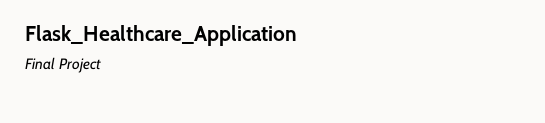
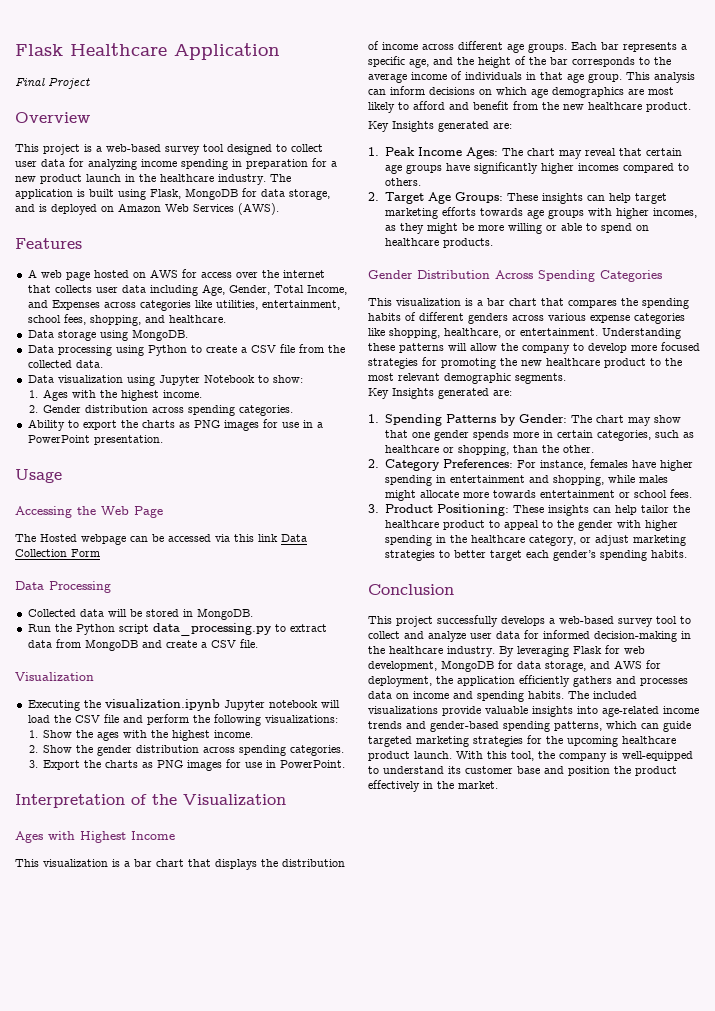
[25,25,297,46] Flask_Healthcare_Application -> [15,43,280,60] Flask Healthcare Application
(102, 65) none -> [15,112,90,123] [15,144,323,155] [15,158,337,170] [15,174,291,185] [15,188,330,200] [15,203,279,215] [15,238,82,249] [27,269,325,281] [27,284,347,296] [27,300,340,311] [27,314,226,326] [27,329,188,341] [27,344,345,356] [27,360,103,368] [27,375,303,386] [28,389,203,401] [28,405,294,416] [27,419,323,431] [27,435,163,445] [15,469,62,483] [15,506,163,518] [15,534,307,545] [15,549,100,557] [15,581,111,593] [27,608,253,620] [27,623,327,636] [27,639,258,651] [15,672,94,681] [27,699,340,711] [27,714,338,726] [28,730,254,741] [28,745,345,756] [28,759,346,771] [15,794,286,808] [15,831,175,843] [15,859,345,870] [368,41,687,53] [368,56,671,68] [368,71,695,83] [368,86,674,98] [368,101,691,113] [368,121,512,132] [368,147,682,159] [384,162,689,174] [384,178,421,186] [368,192,667,204] [384,207,697,219] [384,223,649,234] [384,238,493,248] [368,270,662,282] [368,298,689,309] [368,312,685,324] [368,328,681,339] [368,342,700,354] [368,357,682,369] [368,373,566,384] [368,388,512,399] [368,414,681,426] [384,430,694,441] [384,445,594,456] [368,459,693,471] [384,475,668,486] [384,489,692,501] [368,504,690,516] [384,520,678,531] [384,535,686,546] [384,550,687,561] [368,584,454,595] [368,615,691,627] [368,630,691,642] [368,645,645,657] [368,660,661,672] [368,675,688,687] [368,691,637,702] [368,706,699,717] [368,721,691,732] [368,735,676,747] [368,751,693,762] [368,766,677,776] [368,780,498,792] // Overview // This project is a web-based survey tool designed to collect user data for analyzing income spending in preparation for a new product launch in the healthcare industry. The application is built using Flask, MongoDB for data storage, and is deployed on Amazon Web Services (AWS). // Features // A web page hosted on AWS for access over the internet that collects user data including Age, Gender, Total Income, and Expenses across categories like utilities, entertainment, school fees, shopping, and healthcare. // Data storage using MongoDB. // Data processing using Python to create a CSV file from the collected data. // Data visualization using Jupyter Notebook to show: // 1. Ages with the highest income. // 2. Gender distribution across spending categories. // Ability to export the charts as PNG images for use in a PowerPoint presentation. // Usage // Accessing the Web Page // The Hosted webpage can be accessed via this link Data Collection Form // Data Processing // Collected data will be stored in MongoDB. // Run the Python script data_processing.py to extract data from MongoDB and create a CSV file. // Visualization // Executing the visualization.ipynb Jupyter notebook will load the CSV file and perform the following visualizations: // 1. Show the ages with the highest income. // 2. Show the gender distribution across spending categories. // 3. Export the charts as PNG images for use in PowerPoint. // Interpretation of the Visualization // Ages with Highest Income // This visualization is a bar chart that displays the distribution of income across different age groups. Each bar represents a specific age, and the height of the bar corresponds to the average income of individuals in that age group. This analysis can inform decisions on which age demographics are most likely to afford and benefit from the new healthcare product. // Key Insights generated are: // 1. Peak Income Ages: The chart may reveal that certain age groups have significantly higher incomes compared to others. // 2. Target Age Groups: These insights can help target marketing efforts towards age groups with higher incomes, as they might be more willing or able to spend on healthcare products. // Gender Distribution Across Spending Categories // This visualization is a bar chart that compares the spending habits of different genders across various expense categories like shopping, healthcare, or entertainment. Understanding these patterns will allow the company to develop more focused strategies for promoting the new healthcare product to the most relevant demographic segments. // Key Insights generated are: // 1. Spending Patterns by Gender: The chart may show that one gender spends more in certain categories, such as healthcare or shopping, than the other. // 2. Category Preferences: For instance, females have higher spending in entertainment and shopping, while males might allocate more towards entertainment or school fees. // 3. Product Positioning: These insights can help tailor the healthcare product to appeal to the gender with higher spending in the healthcare category, or adjust marketing strategies to better target each gender’s spending habits. // Conclusion // This project successfully develops a web-based survey tool to collect and analyze user data for informed decision-making in the healthcare industry. By leveraging Flask for web development, MongoDB for data storage, and AWS for deployment, the application efficiently gathers and processes data on income and spending habits. The included visualizations provide valuable insights into age-related income trends and gender-based spending patterns, which can guide targeted marketing strategies for the upcoming healthcare product launch. With this tool, the company is well-equipped to understand its customer base and position the product effectively in the market.

